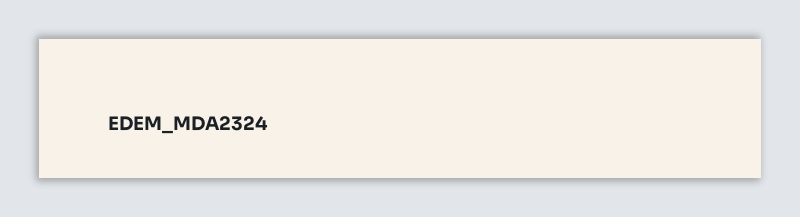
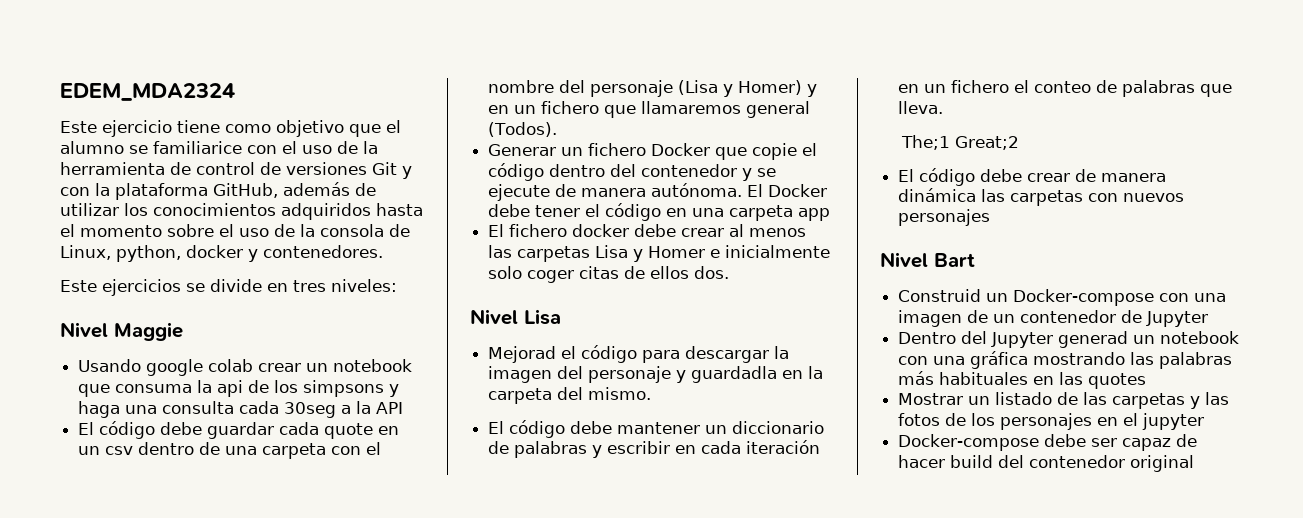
(268, 125) none -> [60,120,401,137] [60,141,378,154] [60,162,412,179] [60,182,376,200] [60,203,423,220] [60,224,410,237] [60,245,383,262] [60,279,397,296] [60,322,183,341] [78,359,413,376] [78,380,400,397] [78,401,404,418] [78,421,400,439] [78,442,382,459] [488,80,818,97] [488,101,811,118] [488,122,558,137] [488,143,818,160] [488,163,777,181] [488,183,828,201] [488,203,831,221] [488,224,807,237] [488,245,831,262] [488,266,730,283] [470,309,561,325] [488,345,790,363] [488,366,824,383] [488,387,652,404] [488,420,825,438] [488,440,821,458] [898,80,1233,97] [898,101,944,114] [901,135,1020,150] [898,168,1167,186] [898,188,1185,206] [898,209,991,226] [880,252,975,268] [898,289,1227,306] [898,310,1209,327] [898,331,1240,348] [898,351,1233,369] [898,371,1147,389] [898,392,1230,409] [898,413,1205,430] [898,434,1198,451] [898,455,1195,472] // Este ejercicio tiene como objetivo que el alumno se familiarice con el uso de la herramienta de control de versiones Git y con la plataforma GitHub, además de utilizar los conocimientos adquiridos hasta el momento sobre el uso de la consola de Linux, python, docker y contenedores. // Este ejercicios se divide en tres niveles: // Nivel Maggie // Usando google colab crear un notebook que consuma la api de los simpsons y haga una consulta cada 30seg a la API // El código debe guardar cada quote en un csv dentro de una carpeta con el nombre del personaje (Lisa y Homer) y en un fichero que llamaremos general (Todos). // Generar un fichero Docker que copie el código dentro del contenedor y se ejecute de manera autónoma. El Docker debe tener el código en una carpeta app // El fichero docker debe crear al menos las carpetas Lisa y Homer e inicialmente solo coger citas de ellos dos. // Nivel Lisa // Mejorad el código para descargar la imagen del personaje y guardadla en la carpeta del mismo. // El código debe mantener un diccionario de palabras y escribir en cada iteración en un fichero el conteo de palabras que lleva. // The;1 Great;2 // El código debe crear de manera dinámica las carpetas con nuevos personajes // Nivel Bart // Construid un Docker-compose con una imagen de un contenedor de Jupyter // Dentro del Jupyter generad un notebook con una gráfica mostrando las palabras más habituales en las quotes // Mostrar un listado de las carpetas y las fotos de los personajes en el jupyter // Docker-compose debe ser capaz de hacer build del contenedor original

